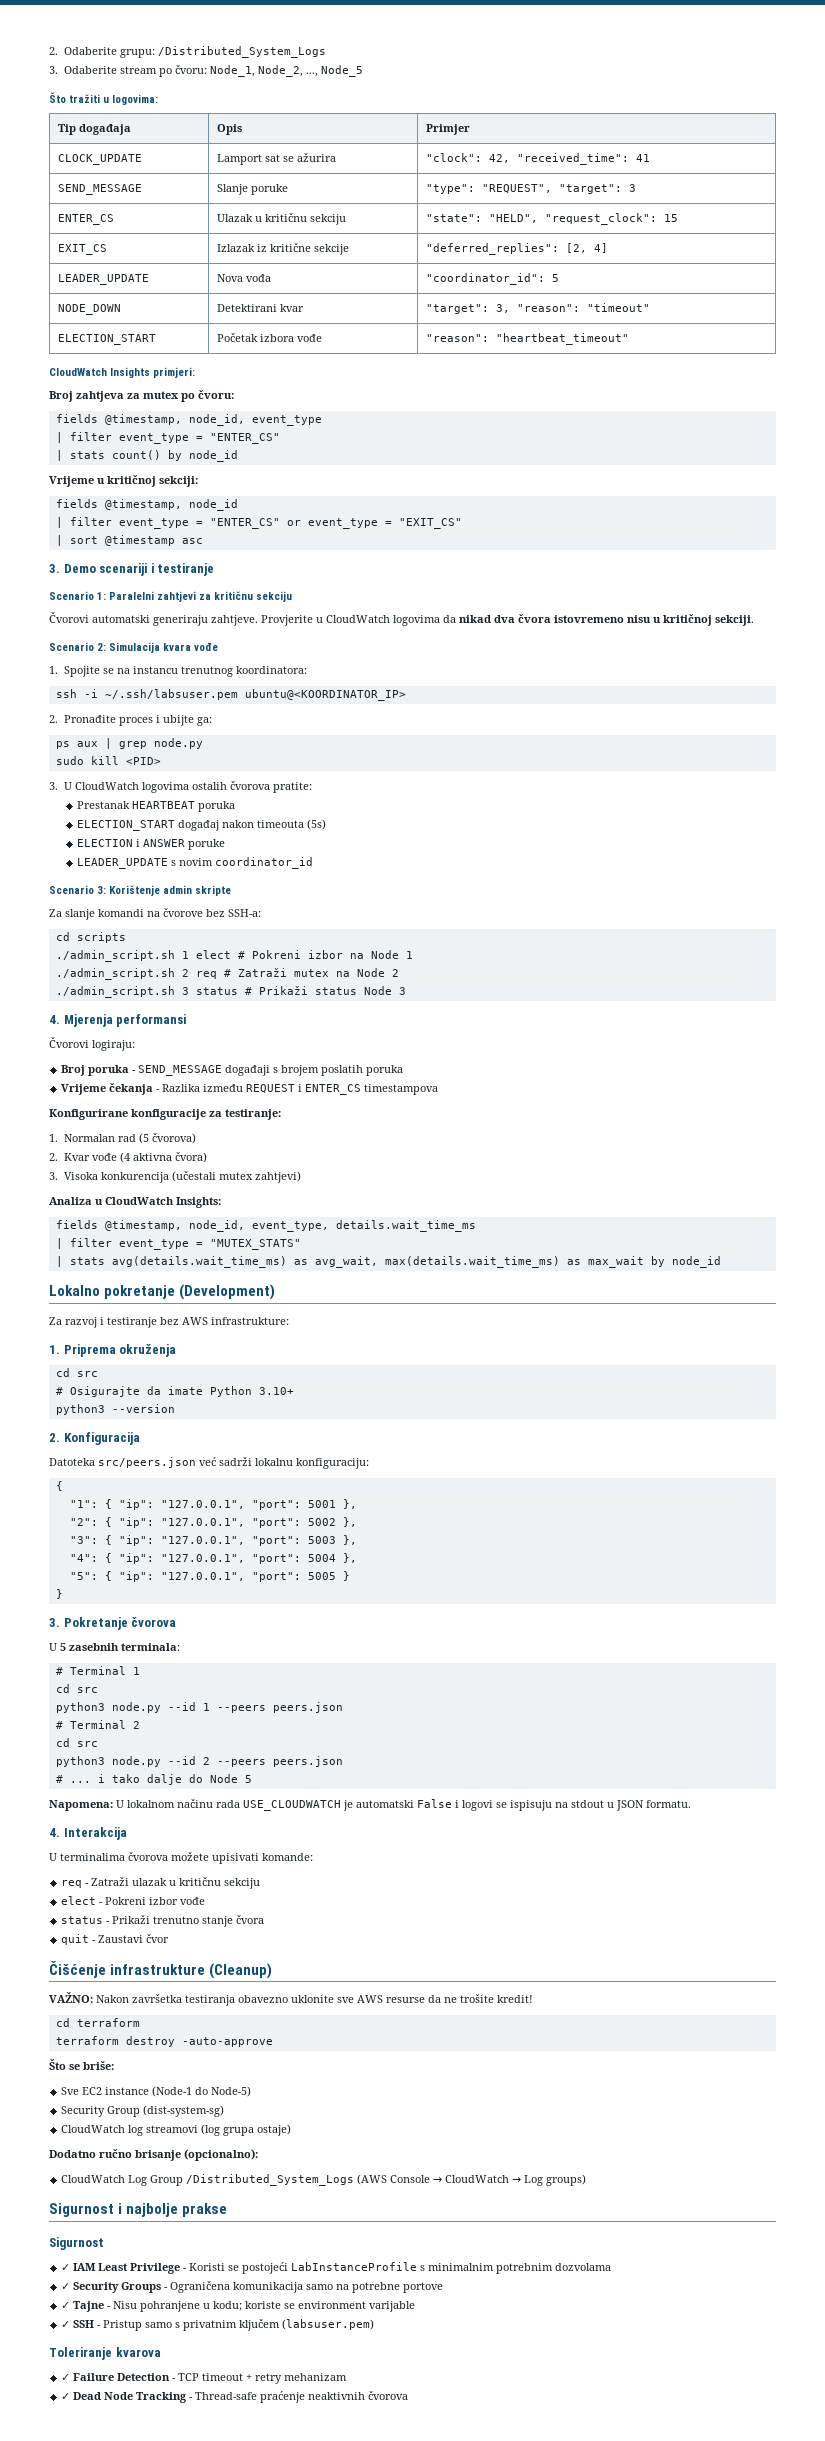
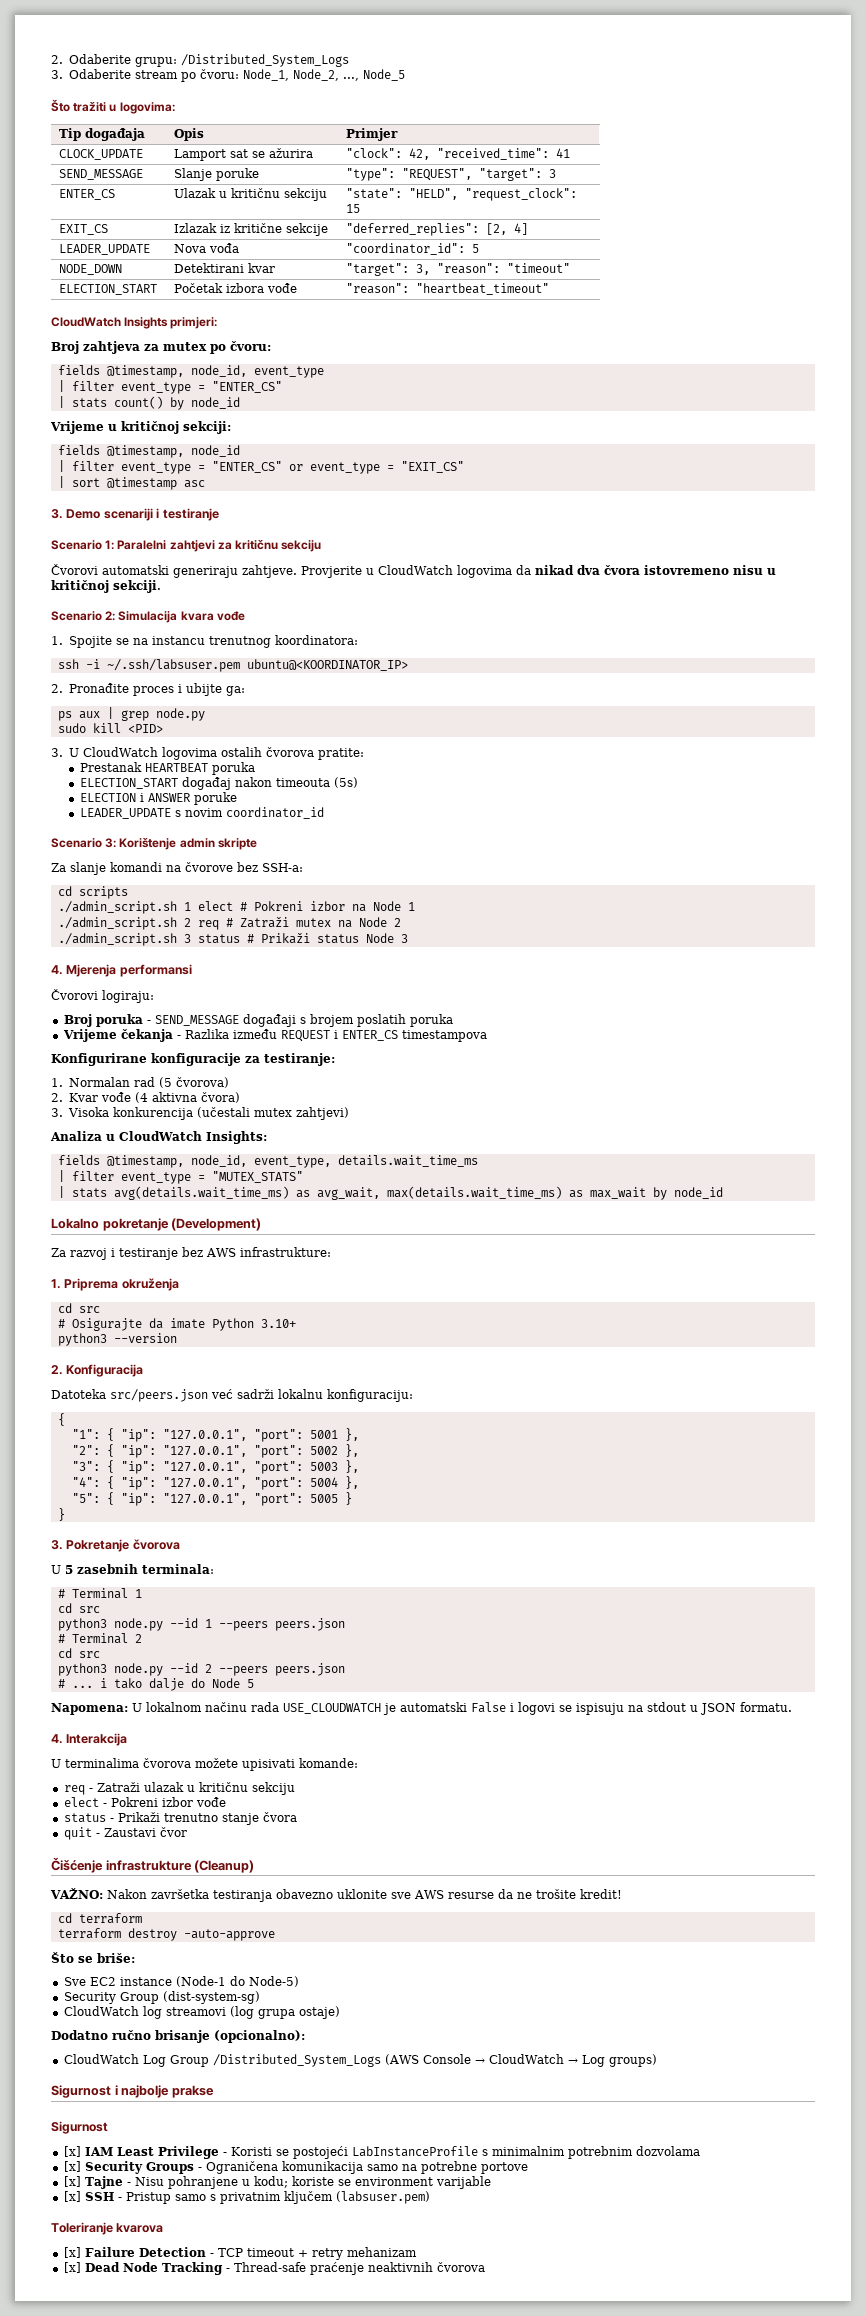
[61,2264,71,2271] ✓ -> [63,2146,81,2157] [x]
[61,2283,71,2290] ✓ -> [63,2161,81,2172] [x]
[61,2302,71,2309] ✓ -> [63,2176,81,2187] [x]
[61,2321,71,2328] ✓ -> [63,2191,81,2202] [x]
[61,2374,71,2381] ✓ -> [63,2247,81,2258] [x]
[61,2393,71,2400] ✓ -> [63,2262,81,2273] [x]

